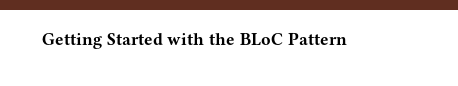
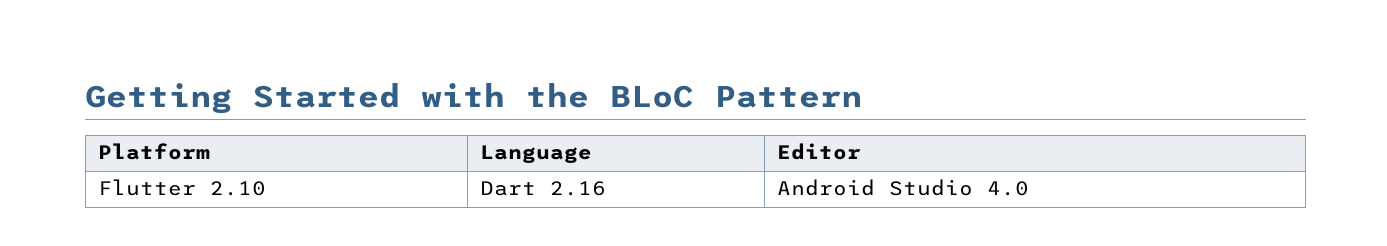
(347, 38) none -> [97,143,210,160] [479,145,592,163] [776,143,861,160] [97,179,266,196] [479,181,606,196] [776,179,1029,196] // Platform | Language | Editor // Flutter 2.10 | Dart 2.16 | Android Studio 4.0

